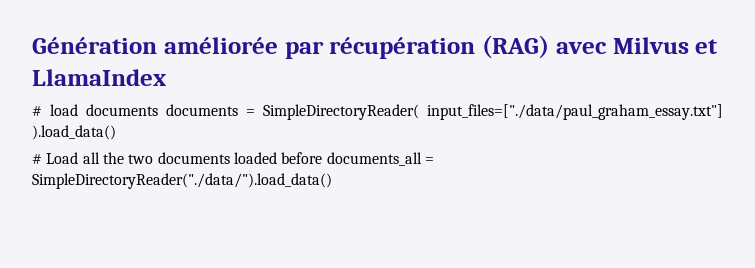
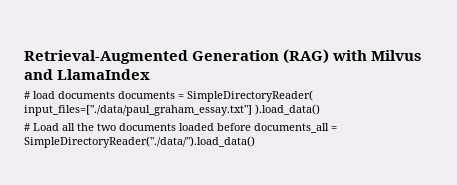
[32,35,719,59] Génération améliorée par récupération (RAG) avec Milvus et -> [24,49,422,64] [24,69,53,80] Retrieval-Augmented Generation (RAG) with Milvus and

